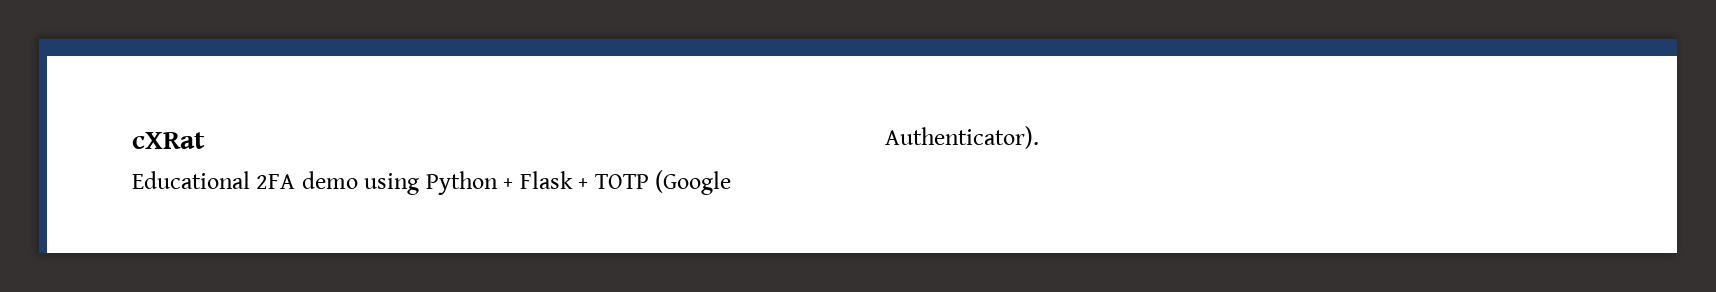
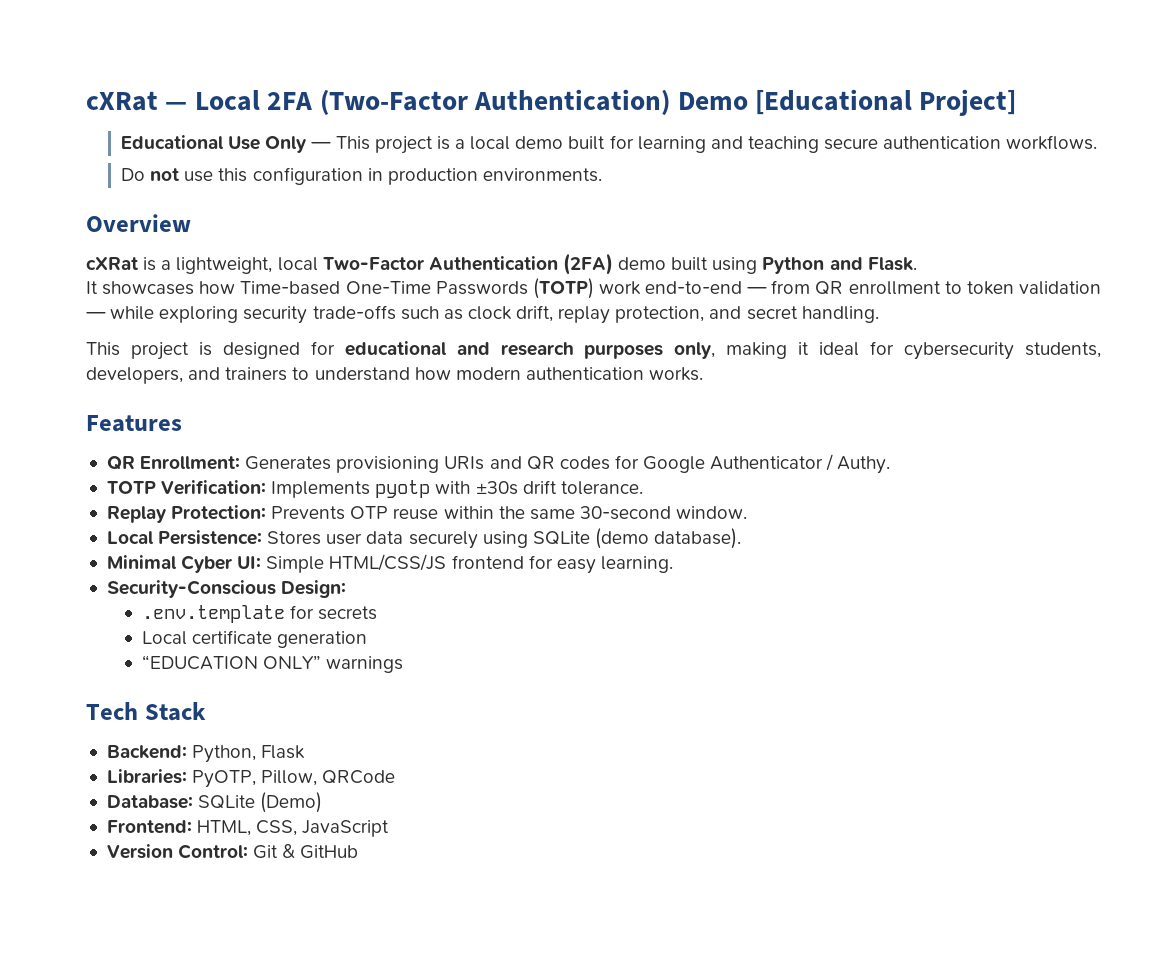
[132,132,205,149] [132,170,732,195] [885,126,1039,149] cXRat // Educational 2FA demo using Python + Flask + TOTP (Google Authenticator). -> [86,89,1017,116] [121,135,1098,154] [121,167,603,185] [86,214,191,232] [86,253,917,275] [86,278,1101,299] [86,305,879,324] [86,341,1102,360] [86,367,704,384] [86,415,182,432] [106,454,891,474] [106,480,643,498] [106,505,748,523] [106,528,742,549] [106,554,673,574] [106,580,347,598] [141,605,378,623] [141,630,368,648] [141,655,404,673] [86,702,206,721] [106,745,306,763] [106,769,396,788] [106,792,323,813] [106,820,390,837] [106,844,359,859] cXRat — Local 2FA (Two-Factor Authentication) Demo [Educational Project] // Educational Use Only — This project is a local demo built for learning and teaching secure authentication workflows. // Do not use this configuration in production environments. // Overview // cXRat is a lightweight, local Two-Factor Authentication (2FA) demo built using Python and Flask. // It showcases how Time-based One-Time Passwords (TOTP) work end-to-end — from QR enrollment to token validation — while exploring security trade-offs such as clock drift, replay protection, and secret handling. // This project is designed for educational and research purposes only, making it ideal for cybersecurity students, developers, and trainers to understand how modern authentication works. // Features // QR Enrollment: Generates provisioning URIs and QR codes for Google Authenticator / Authy. // TOTP Verification: Implements pyotp with ±30s drift tolerance. // Replay Protection: Prevents OTP reuse within the same 30-second window. // Local Persistence: Stores user data securely using SQLite (demo database). // Minimal Cyber UI: Simple HTML/CSS/JS frontend for easy learning. // Security-Conscious Design: // .env.template for secrets // Local certificate generation // “EDUCATION ONLY” warnings // Tech Stack // Backend: Python, Flask // Libraries: PyOTP, Pillow, QRCode // Database: SQLite (Demo) // Frontend: HTML, CSS, JavaScript // Version Control: Git & GitHub

